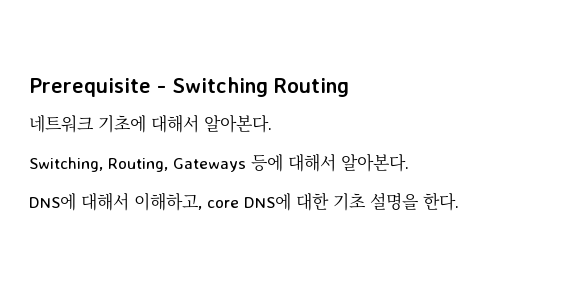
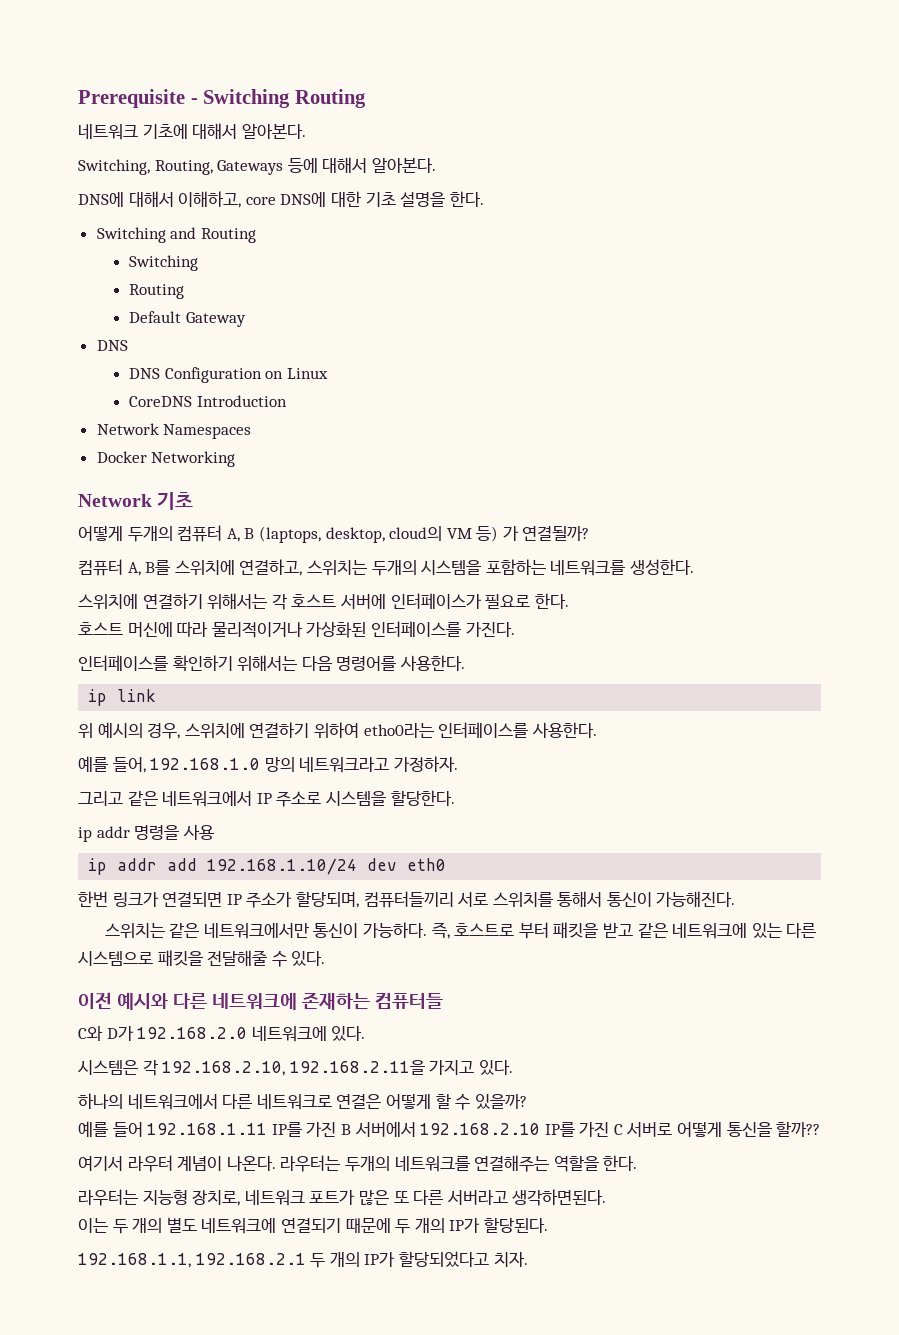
(459, 201) none -> [96,227,256,243] [128,255,198,271] [128,284,184,299] [128,311,246,327] [96,340,128,351] [128,367,328,383] [128,395,287,407] [96,423,252,439] [96,451,236,467] [78,492,194,510] [78,525,590,543] [78,559,694,576] [78,593,569,610] [78,621,515,638] [78,655,465,672] [88,689,157,706] [78,722,597,739] [78,756,458,773] [78,790,455,807] [78,824,214,842] [88,858,447,875] [78,891,736,908] [104,922,817,939] [78,950,326,967] [78,992,443,1010] [78,1025,366,1042] [78,1060,513,1076] [78,1093,527,1110] [78,1121,821,1137] [78,1155,638,1172] [78,1189,607,1206] [78,1217,548,1234] [78,1251,528,1268] // Switching and Routing // Switching // Routing // Default Gateway // DNS // DNS Configuration on Linux // CoreDNS Introduction // Network Namespaces // Docker Networking // Network 기초 // 어떻게 두개의 컴퓨터 A, B (laptops, desktop, cloud의 VM 등) 가 연결될까? // 컴퓨터 A, B를 스위치에 연결하고, 스위치는 두개의 시스템을 포함하는 네트워크를 생성한다. // 스위치에 연결하기 위해서는 각 호스트 서버에 인터페이스가 필요로 한다. // 호스트 머신에 따라 물리적이거나 가상화된 인터페이스를 가진다. // 인터페이스를 확인하기 위해서는 다음 명령어를 사용한다. // ip link // 위 예시의 경우, 스위치에 연결하기 위하여 etho0라는 인터페이스를 사용한다. // 예를 들어, 192.168.1.0 망의 네트워크라고 가정하자. // 그리고 같은 네트워크에서 IP 주소로 시스템을 할당한다. // ip addr 명령을 사용 // ip addr add 192.168.1.10/24 dev eth0 // 한번 링크가 연결되면 IP 주소가 할당되며, 컴퓨터들끼리 서로 스위치를 통해서 통신이 가능해진다. // 스위치는 같은 네트워크에서만 통신이 가능하다. 즉, 호스트로 부터 패킷을 받고 같은 네트워크에 있는 다른 시스템으로 패킷을 전달해줄 수 있다. // 이전 예시와 다른 네트워크에 존재하는 컴퓨터들 // C와 D가 192.168.2.0 네트워크에 있다. // 시스템은 각 192.168.2.10, 192.168.2.11을 가지고 있다. // 하나의 네트워크에서 다른 네트워크로 연결은 어떻게 할 수 있을까? // 예를 들어 192.168.1.11 IP를 가진 B 서버에서 192.168.2.10 IP를 가진 C 서버로 어떻게 통신을 할까?? // 여기서 라우터 계념이 나온다. 라우터는 두개의 네트워크를 연결해주는 역할을 한다. // 라우터는 지능형 장치로, 네트워크 포트가 많은 또 다른 서버라고 생각하면된다. // 이는 두 개의 별도 네트워크에 연결되기 때문에 두 개의 IP가 할당된다. // 192.168.1.1, 192.168.2.1 두 개의 IP가 할당되었다고 치자.

